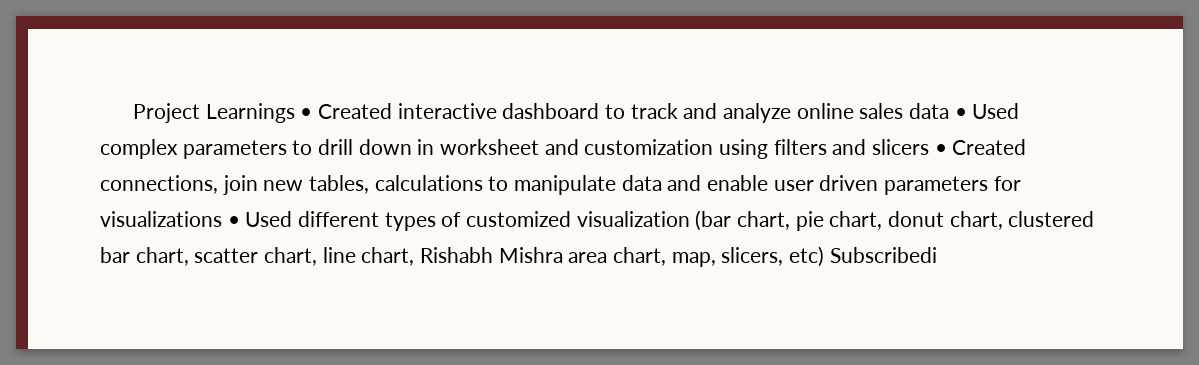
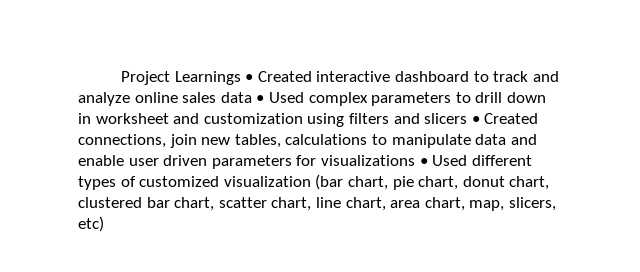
[420,247,563,263] Rishabh Mishra -> (386, 204) none
[829,247,937,263] Subscribedi -> (104, 224) none

